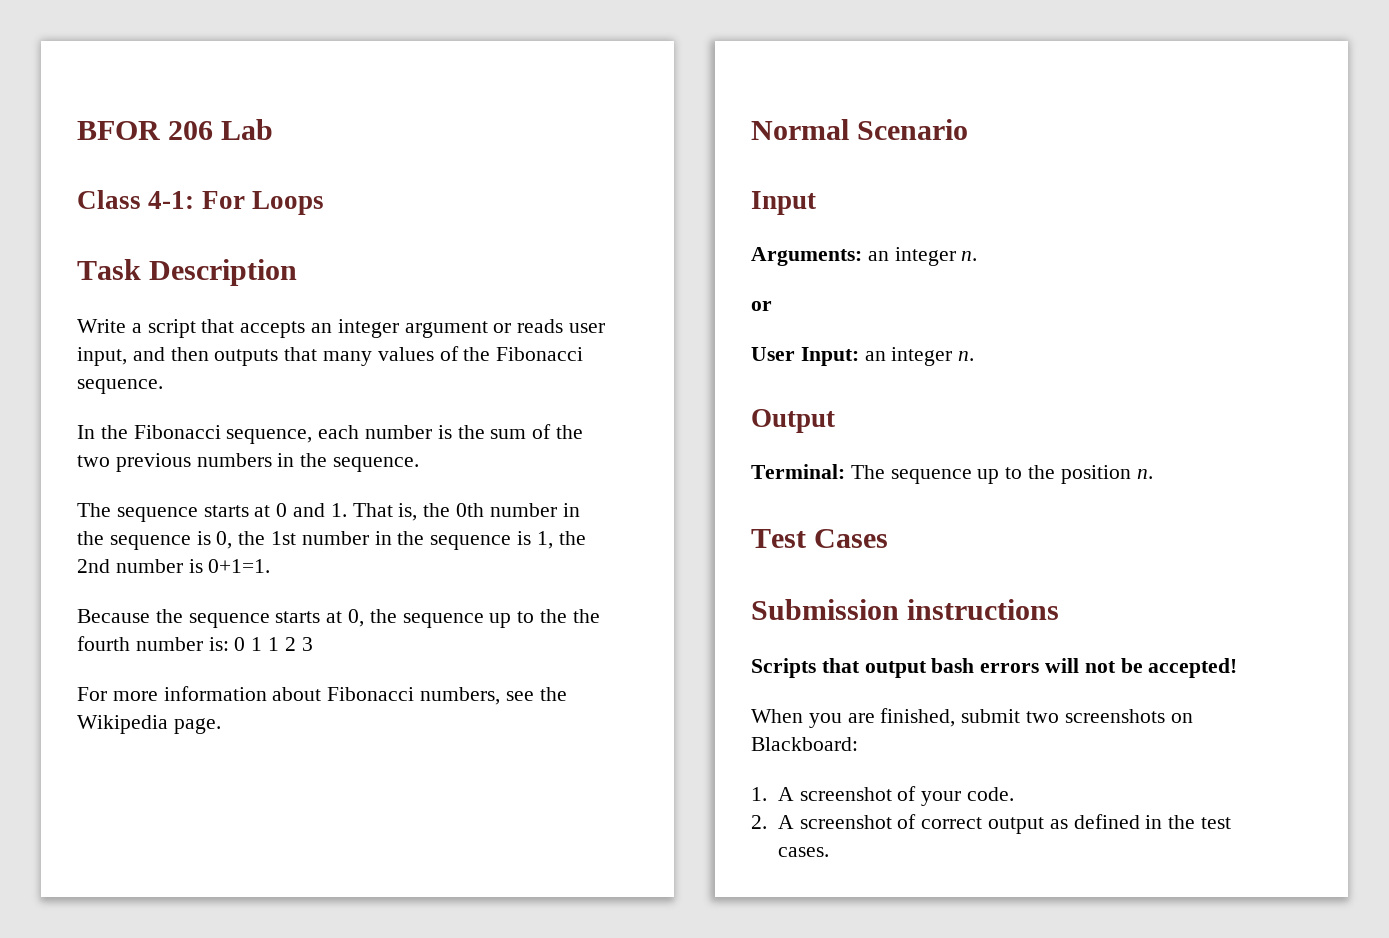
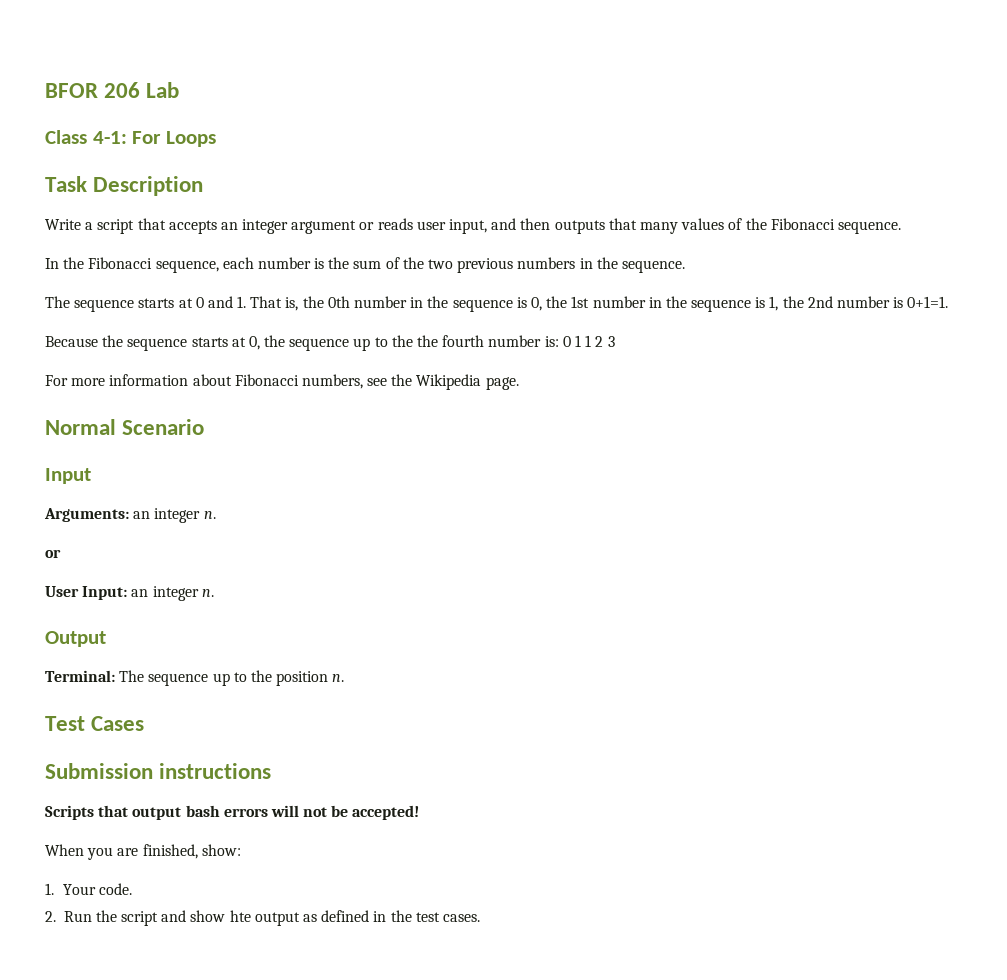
[961,709,1193,723] [751,737,858,751] [751,786,1014,806] [751,814,983,829] submit two screenshots on Blackboard: // 1. A screenshot of your code. // 2. A screenshot of correct -> [201,844,241,856] [45,883,133,895] [45,910,251,926] show: // 1. Your code. // 2. Run the script and show hte

